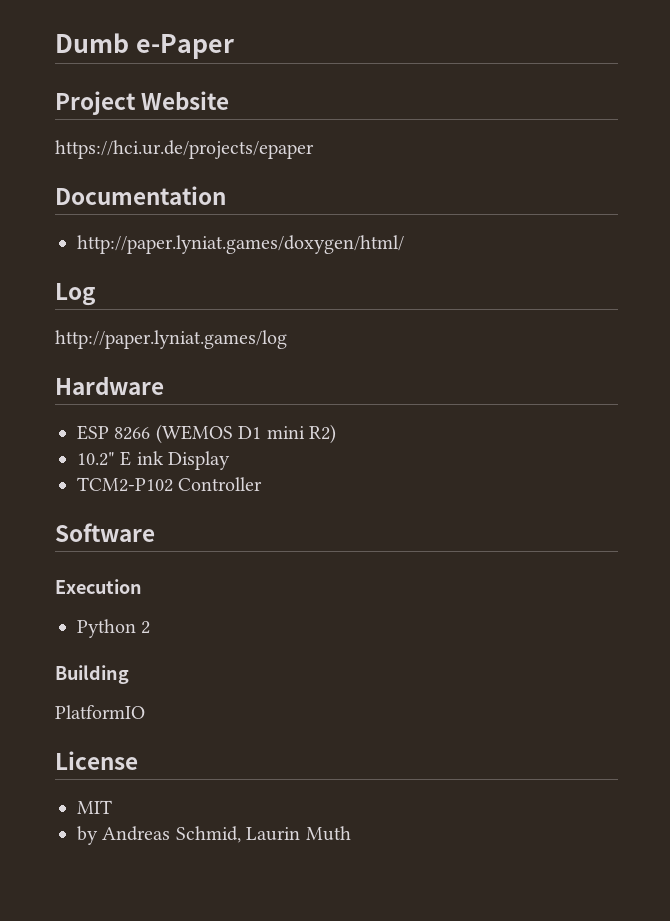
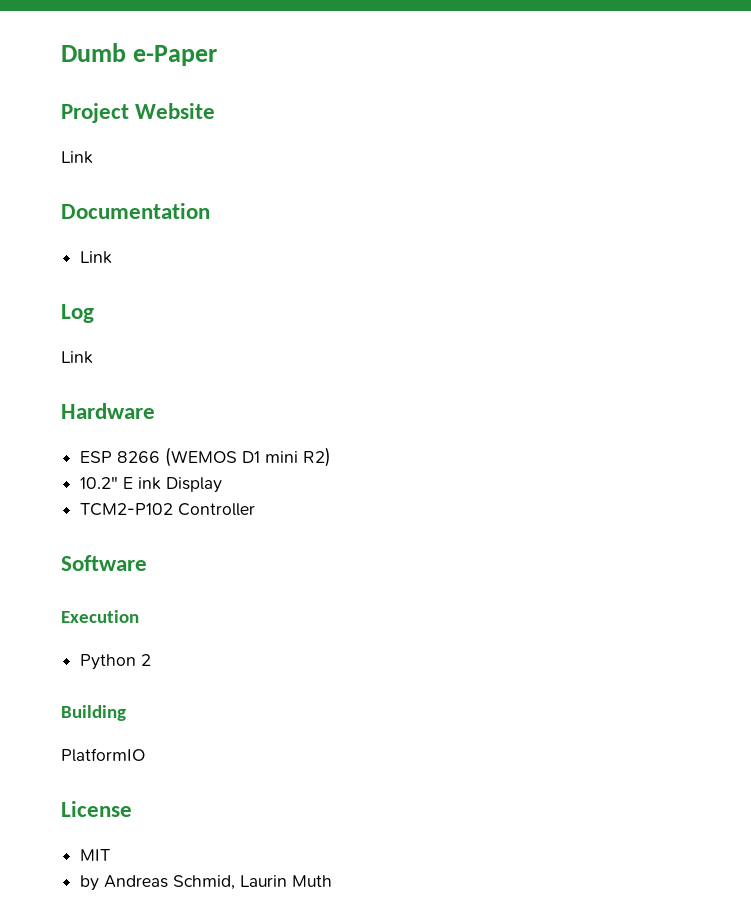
[55,140,314,159] https://hci.ur.de/projects/epaper -> [61,151,93,164] Link
[77,235,404,254] http://paper.lyniat.games/doxygen/html/ -> [80,251,113,264] Link
[55,330,287,349] http://paper.lyniat.games/log -> [61,351,93,364] Link

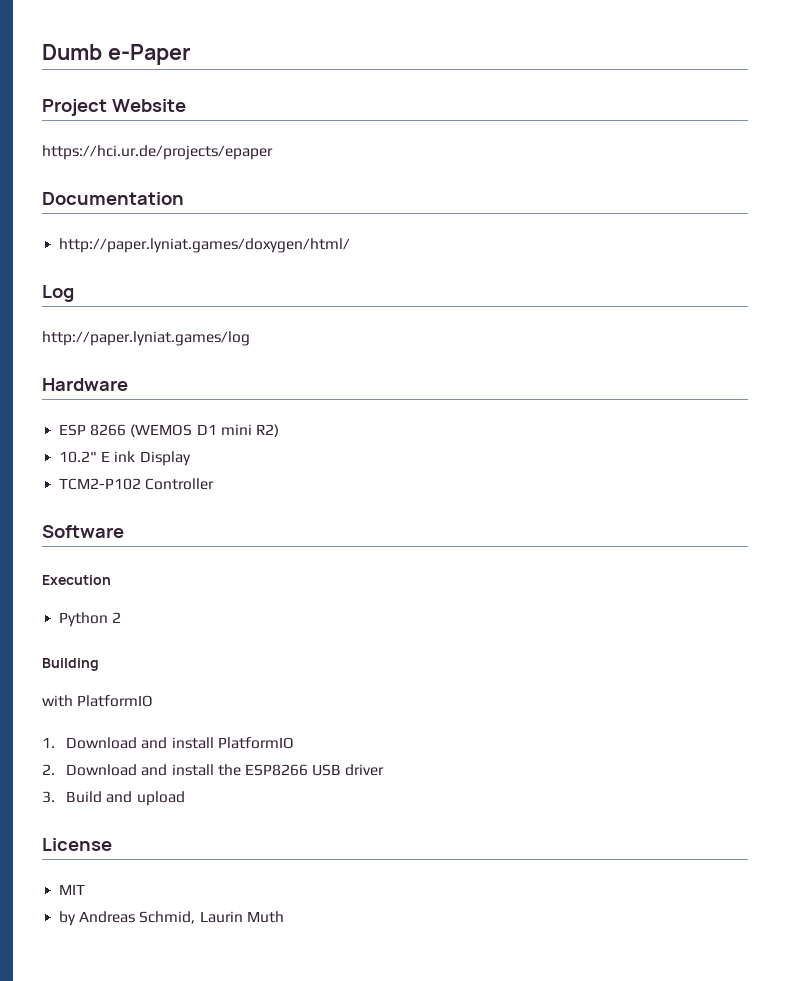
[61,151,93,164] Link -> [42,145,273,160] https://hci.ur.de/projects/epaper
[80,251,113,264] Link -> [59,238,351,253] http://paper.lyniat.games/doxygen/html/
[61,351,93,364] Link -> [42,331,250,346] http://paper.lyniat.games/log
[61,748,145,762] PlatformIO -> [42,695,154,707] [42,737,294,749] [42,764,385,776] [42,791,185,806] with PlatformIO // 1. Download and install PlatformIO // 2. Download and install the ESP8266 USB driver // 3. Build and upload

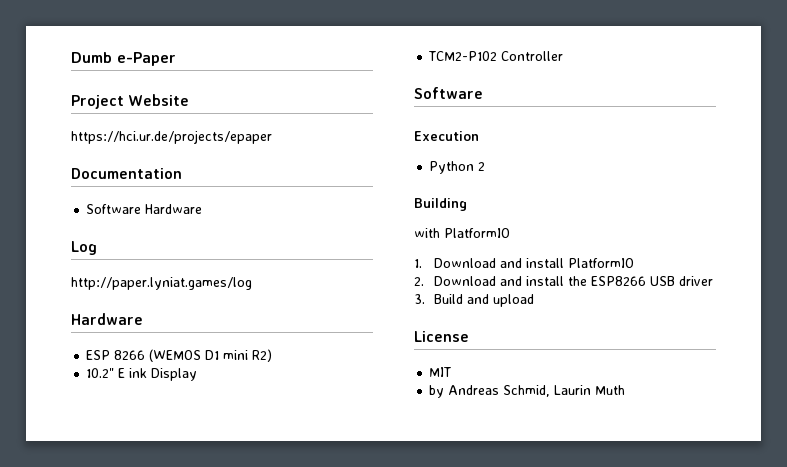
[59,238,351,253] http://paper.lyniat.games/doxygen/html/ -> [86,204,203,214] Software Hardware

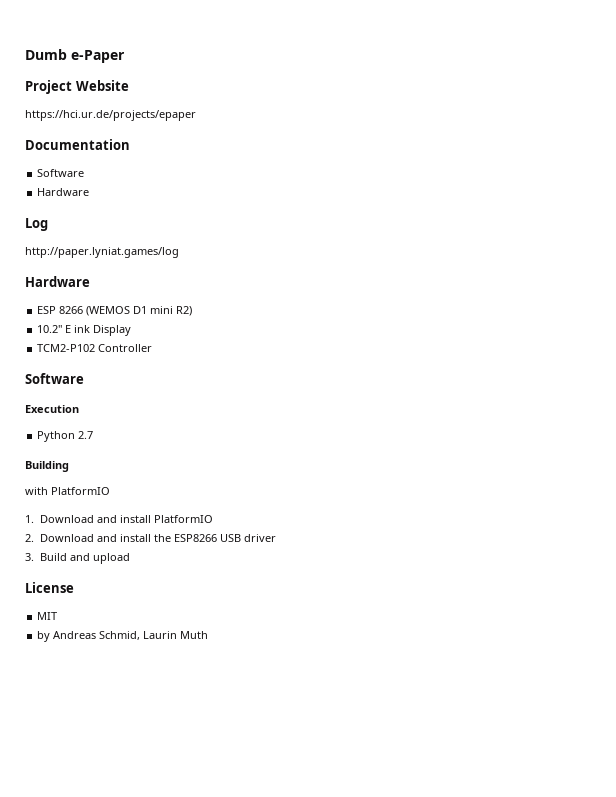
(142, 209) none -> (85, 173) //
[478,162,486,171] 2 -> [78,431,94,439] 2.7

